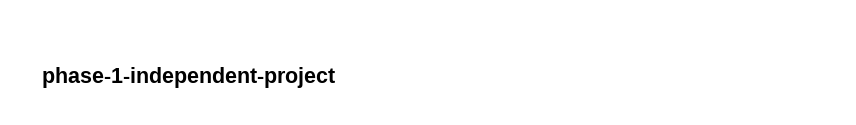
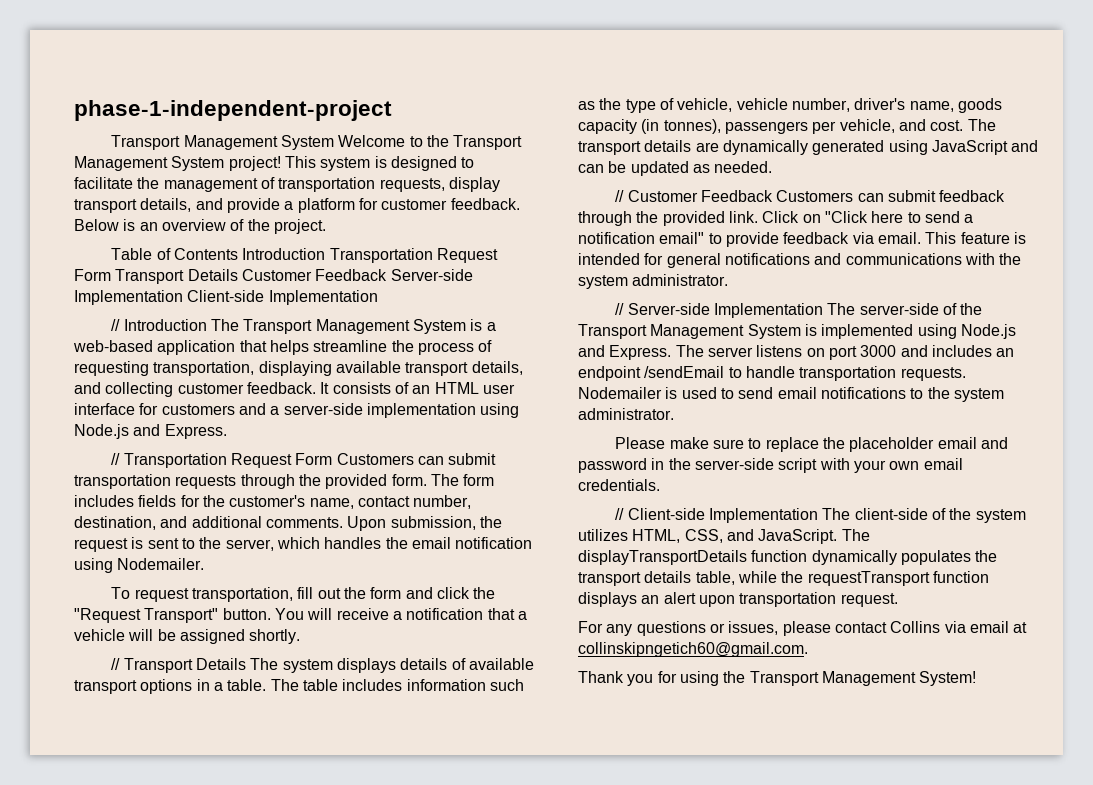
(335, 77) none -> [111,135,523,150] [74,156,475,171] [74,177,500,192] [74,198,520,213] [74,219,326,234] [111,248,498,263] [74,269,473,284] [74,290,378,305] [111,319,496,334] [73,340,493,355] [74,361,523,376] [74,382,515,397] [74,403,520,418] [74,424,227,439] [111,453,497,468] [74,474,495,489] [74,495,472,509] [74,516,502,531] [74,537,533,552] [74,558,205,573] [111,587,496,602] [74,608,527,623] [74,629,301,644] [111,658,534,673] [74,679,524,694] [578,98,1002,113] [578,119,996,134] [578,140,1039,155] [578,161,773,176] [615,190,1006,202] [578,211,974,226] [578,232,1026,247] [578,253,1022,268] [578,274,729,289] [615,303,983,318] [578,324,1016,339] [578,345,1015,360] [578,366,966,381] [578,387,1004,402] [578,408,674,420] [615,437,1008,452] [578,458,963,473] [578,479,660,491] [615,508,1026,523] [578,529,870,544] [578,550,998,565] [578,571,989,586] [578,592,898,607] [578,621,1028,636] [578,642,808,657] [578,671,977,686] // Transport Management System Welcome to the Transport Management System project! This system is designed to facilitate the management of transportation requests, display transport details, and provide a platform for customer feedback. Below is an overview of the project. // Table of Contents Introduction Transportation Request Form Transport Details Customer Feedback Server-side Implementation Client-side Implementation // // Introduction The Transport Management System is a web-based application that helps streamline the process of requesting transportation, displaying available transport details, and collecting customer feedback. It consists of an HTML user interface for customers and a server-side implementation using Node.js and Express. // // Transportation Request Form Customers can submit transportation requests through the provided form. The form includes fields for the customer's name, contact number, destination, and additional comments. Upon submission, the request is sent to the server, which handles the email notification using Nodemailer. // To request transportation, fill out the form and click the "Request Transport" button. You will receive a notification that a vehicle will be assigned shortly. // // Transport Details The system displays details of available transport options in a table. The table includes information such as the type of vehicle, vehicle number, driver's name, goods capacity (in tonnes), passengers per vehicle, and cost. The transport details are dynamically generated using JavaScript and can be updated as needed. // // Customer Feedback Customers can submit feedback through the provided link. Click on "Click here to send a notification email" to provide feedback via email. This feature is intended for general notifications and communications with the system administrator. // // Server-side Implementation The server-side of the Transport Management System is implemented using Node.js and Express. The server listens on port 3000 and includes an endpoint /sendEmail to handle transportation requests. Nodemailer is used to send email notifications to the system administrator. // Please make sure to replace the placeholder email and password in the server-side script with your own email credentials. // // Client-side Implementation The client-side of the system utilizes HTML, CSS, and JavaScript. The displayTransportDetails function dynamically populates the transport details table, while the requestTransport function displays an alert upon transportation request. // For any questions or issues, please contact Collins via email at collinskipngetich60@gmail.com. // Thank you for using the Transport Management System!

